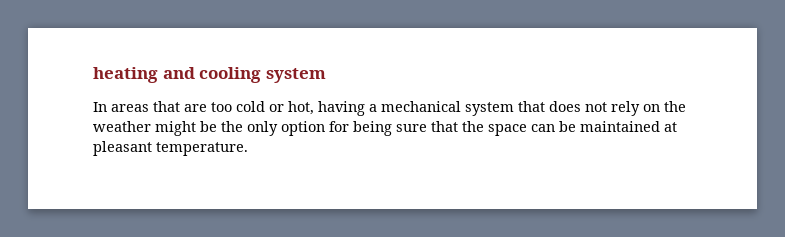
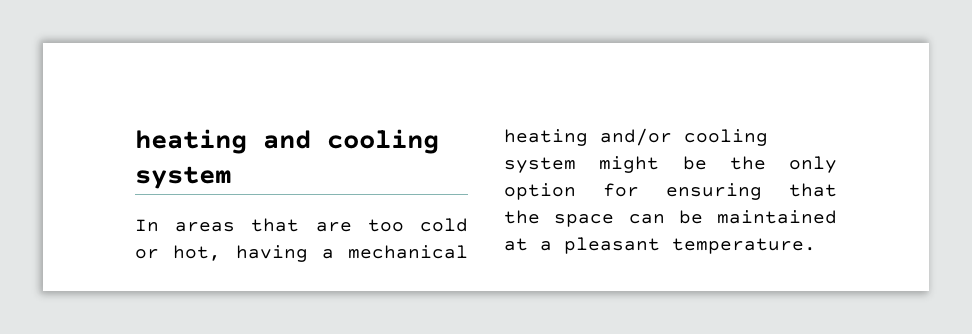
[465,101,686,116] [93,121,151,132] system that does not rely on the weather -> [504,128,768,146] [504,157,576,173] heating and/or cooling system
[353,121,427,136] being sure -> [666,183,762,200] ensuring
(677, 127) none -> [540,241,552,251] a

